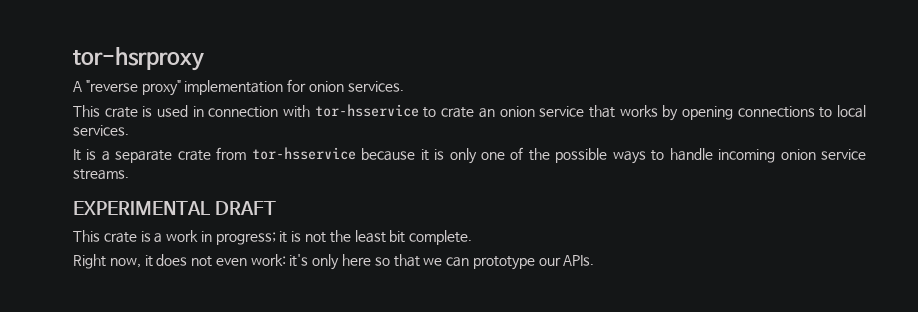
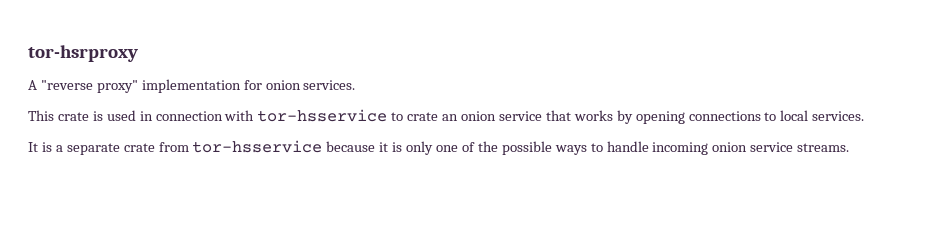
[73,201,277,215] [73,230,473,245] [73,254,595,270] // EXPERIMENTAL DRAFT // This crate is a work in progress; it is not the least bit complete. // Right now, it does not even work: it's only here so that we can prototype our APIs. -> (850, 147) none

